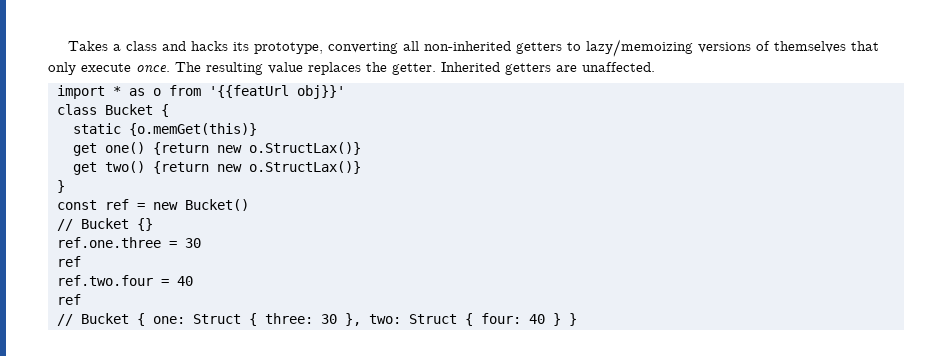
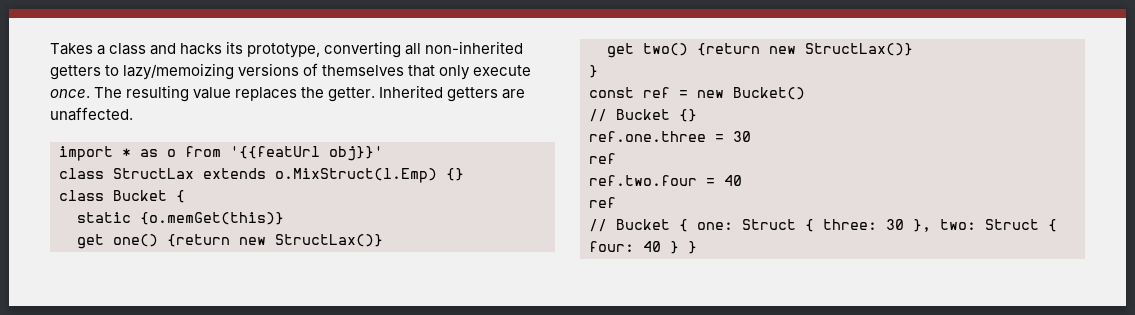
(345, 92) none -> [59,168,464,183] // class StructLax extends o.MixStruct(l.Emp) {}
[248,142,361,155] o.StructLax()} -> [275,234,383,247] StructLax()}
[248,161,361,174] o.StructLax()} -> [805,43,913,56] StructLax()}

